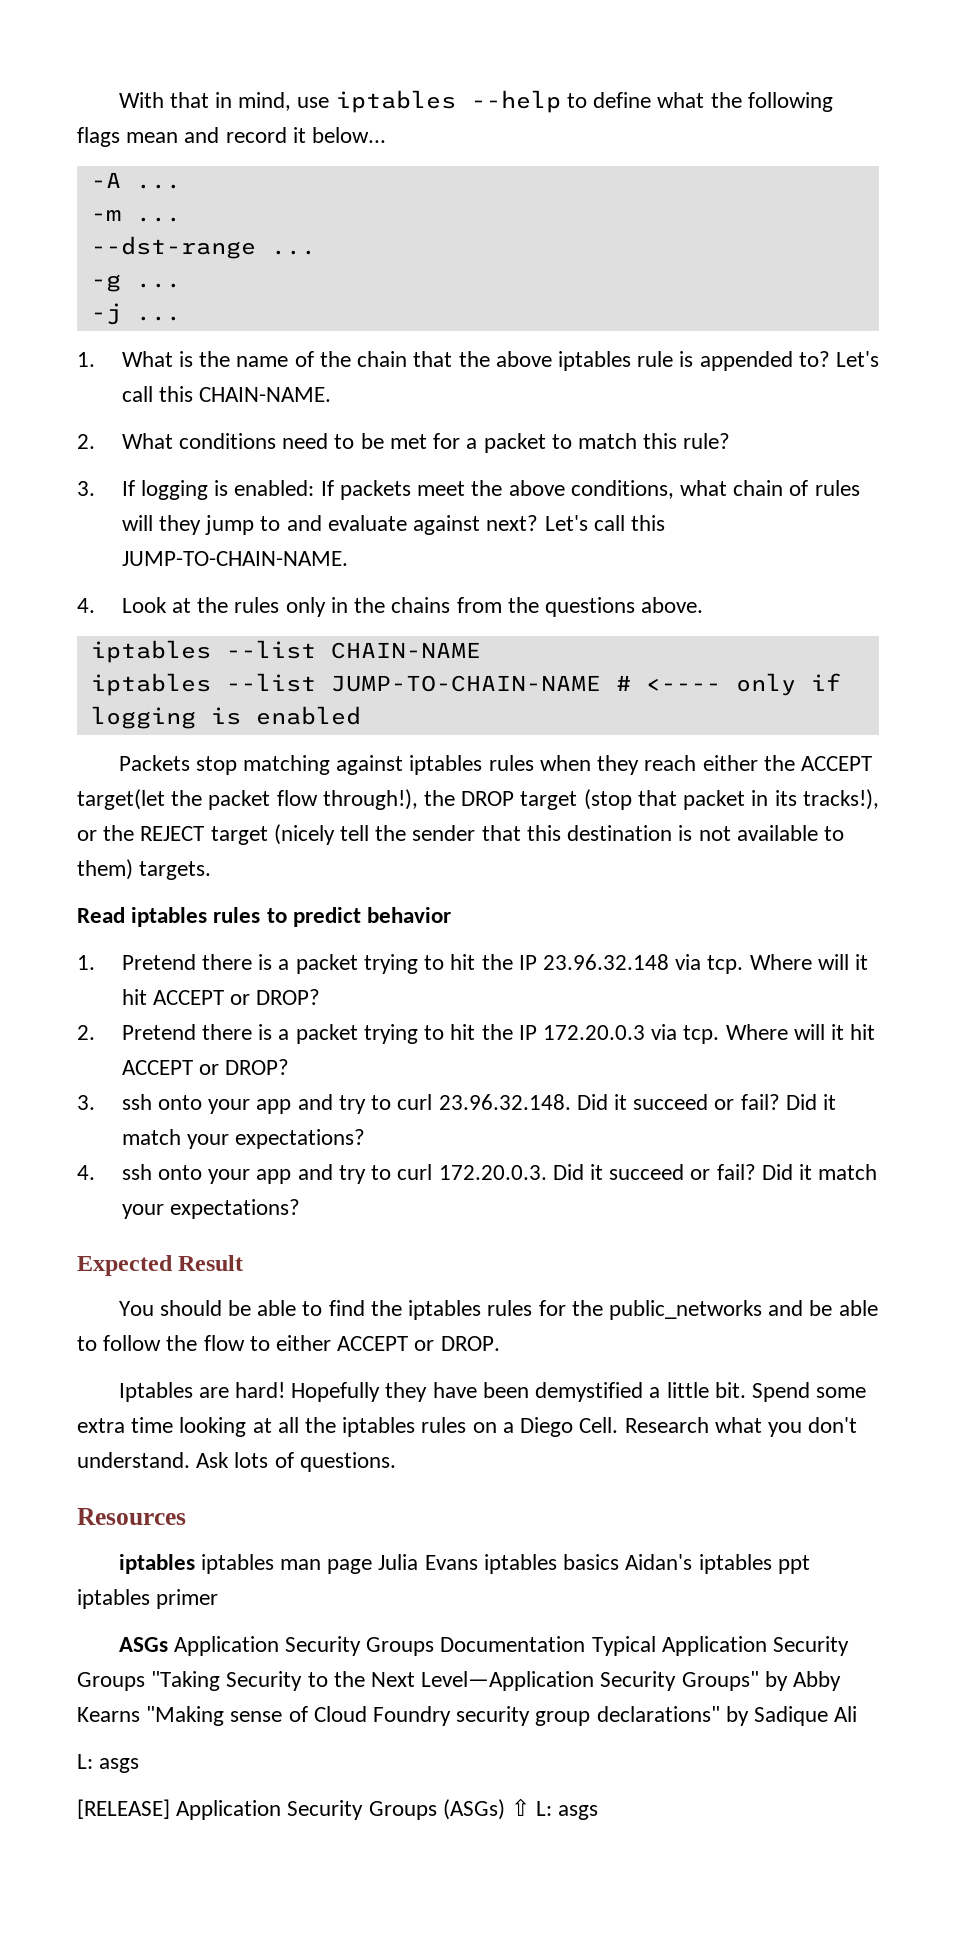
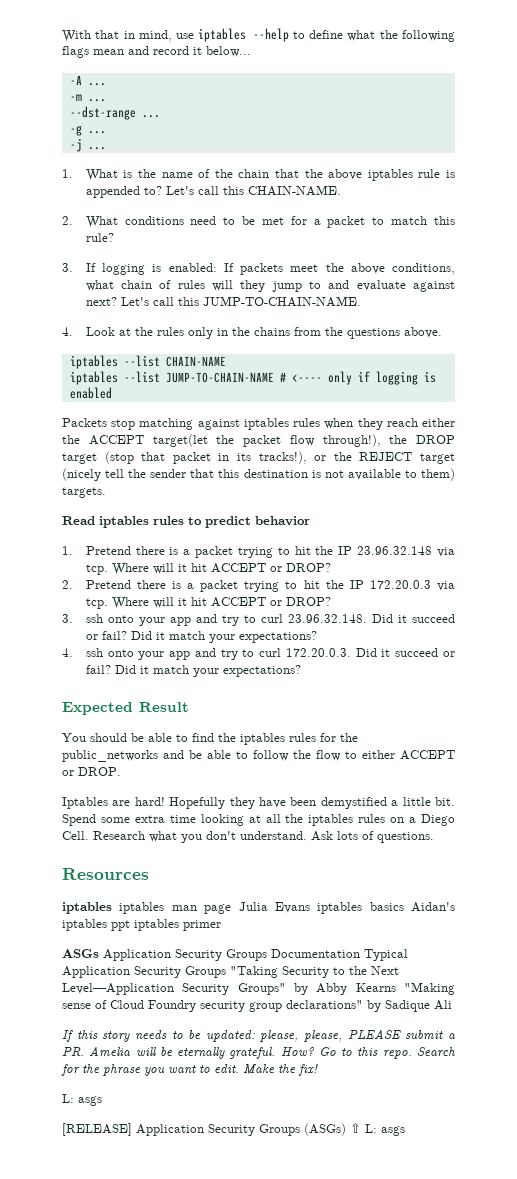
(858, 1714) none -> [62,1029,455,1042] [62,1046,455,1059] [61,1064,318,1076] // If this story needs to be updated: please, please, PLEASE submit a PR. Amelia will be eternally grateful. How? Go to this repo. Search for the phrase you want to edit. Make the fix!

